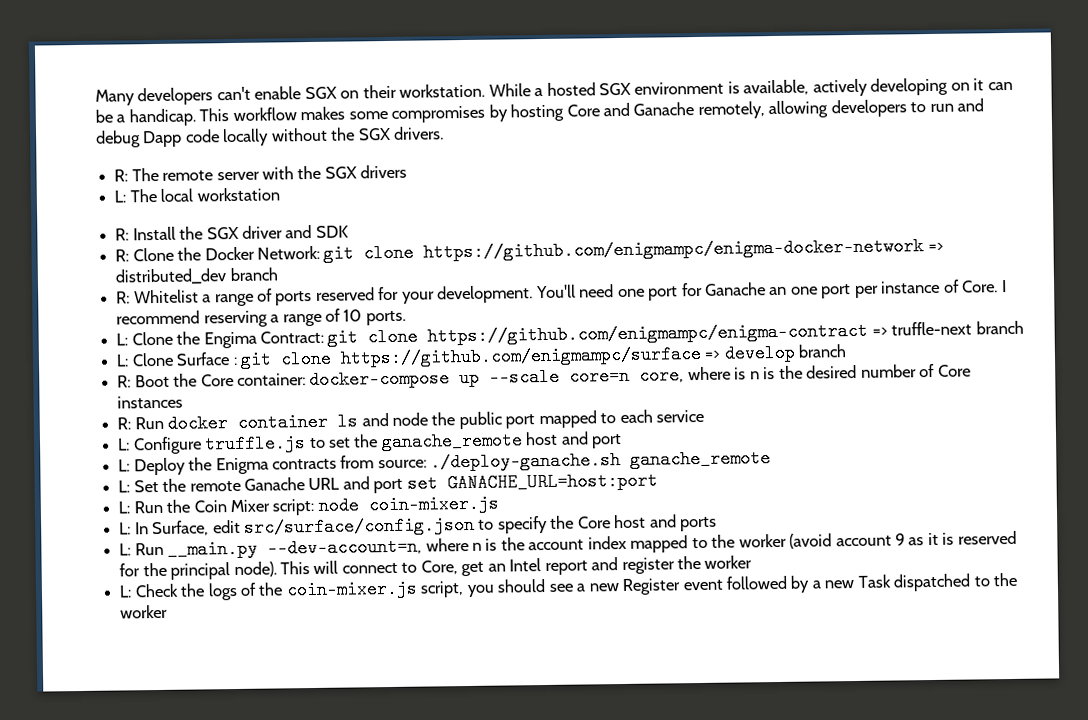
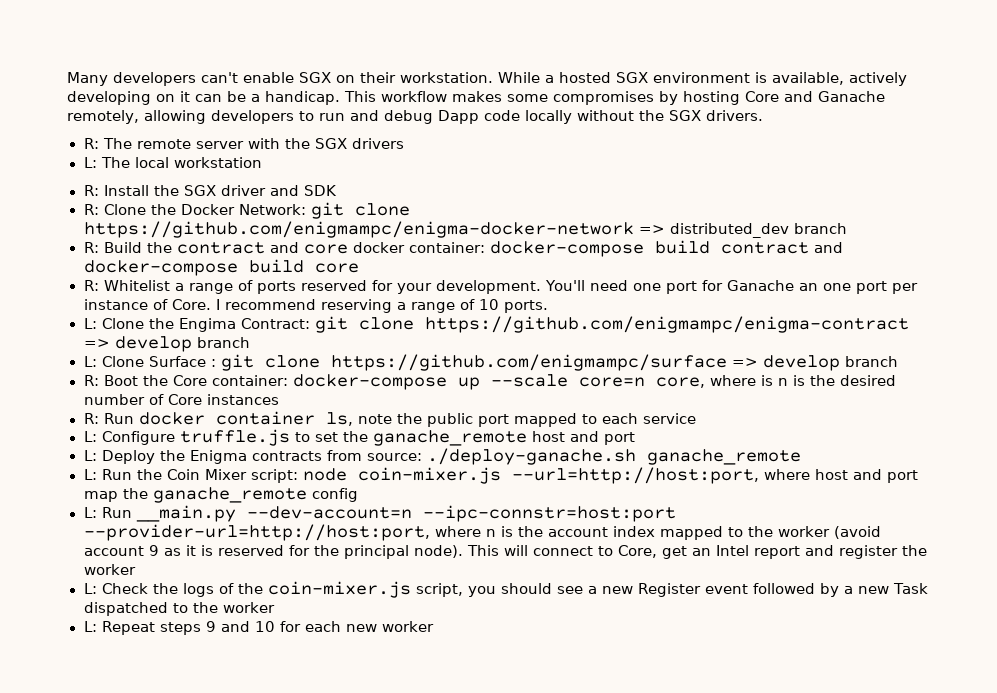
(278, 274) none -> [83,240,843,257] [83,259,359,276] // R: Build the contract and core docker container: docker-compose build contract and docker-compose build core
[891,321,973,336] truffle-next -> [114,336,192,352] develop
[337,412,428,431] ls and node -> [325,412,392,426] ls, note
[118,471,658,494] // L: Set the remote Ganache URL and port set GANACHE_URL=host:port -> (801, 457) none
[119,514,718,537] // L: In Surface, edit src/surface/config.json to specify the Core host and ports -> [511,467,918,484] [83,487,358,503] --url=http://host:port, where host and port map the ganache_remote config
[267,537,423,558] --dev-account=n, -> [246,505,676,522] [83,524,430,541] --dev-account=n --ipc-connstr=host:port --provider-url=http://host:port,
(169, 611) none -> [83,621,434,635] // L: Repeat steps 9 and 10 for each new worker

